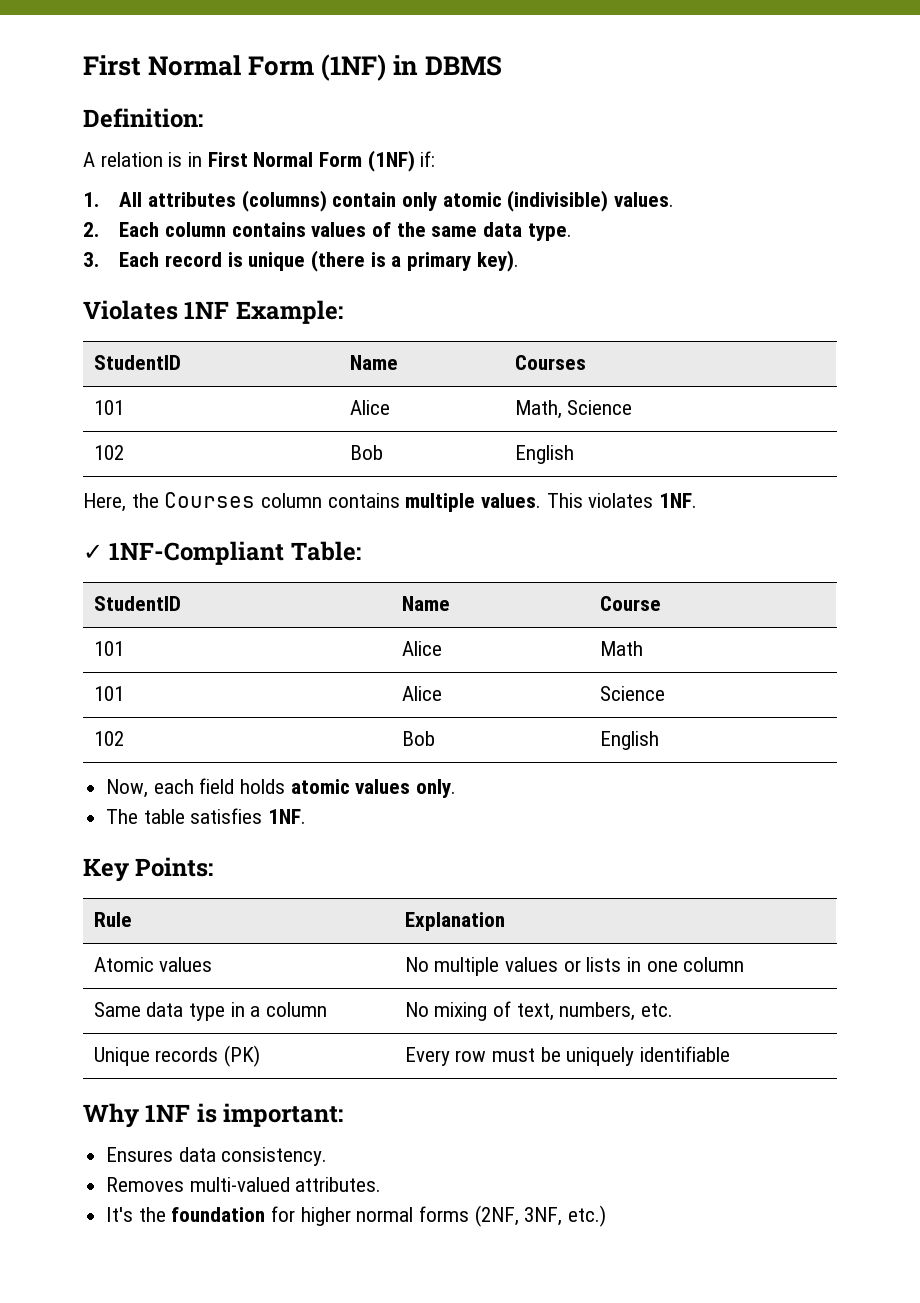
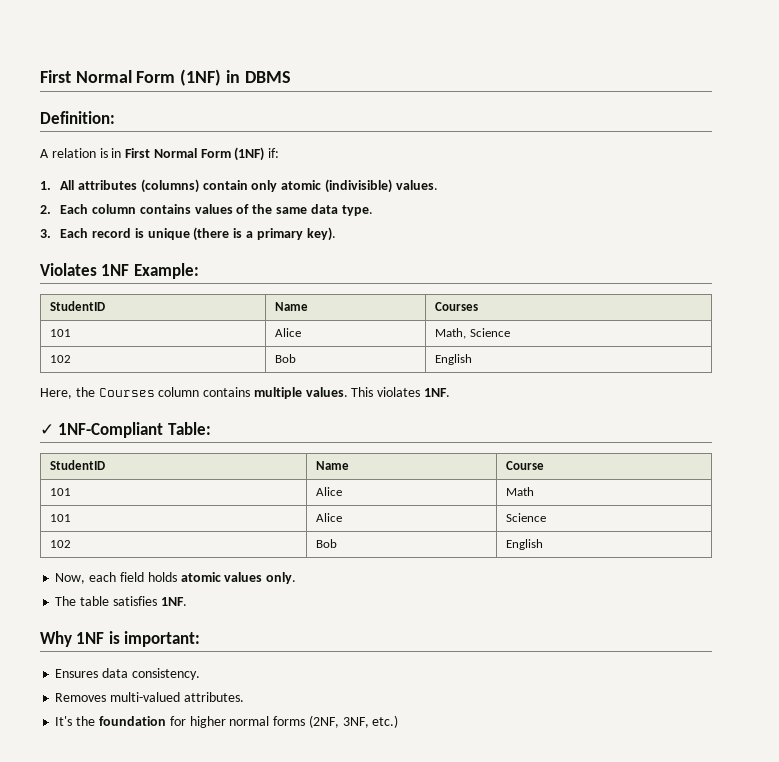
[83,857,214,882] [93,912,132,927] [404,912,505,931] [93,957,213,972] [404,957,745,976] [93,1002,328,1021] [404,1001,674,1021] [93,1045,261,1067] [404,1046,731,1066] // Key Points: // Rule | Explanation // Atomic values | No multiple values or lists in one column // Same data type in a column | No mixing of text, numbers, etc. // Unique records (PK) | Every row must be uniquely identifiable -> (187, 601) none

